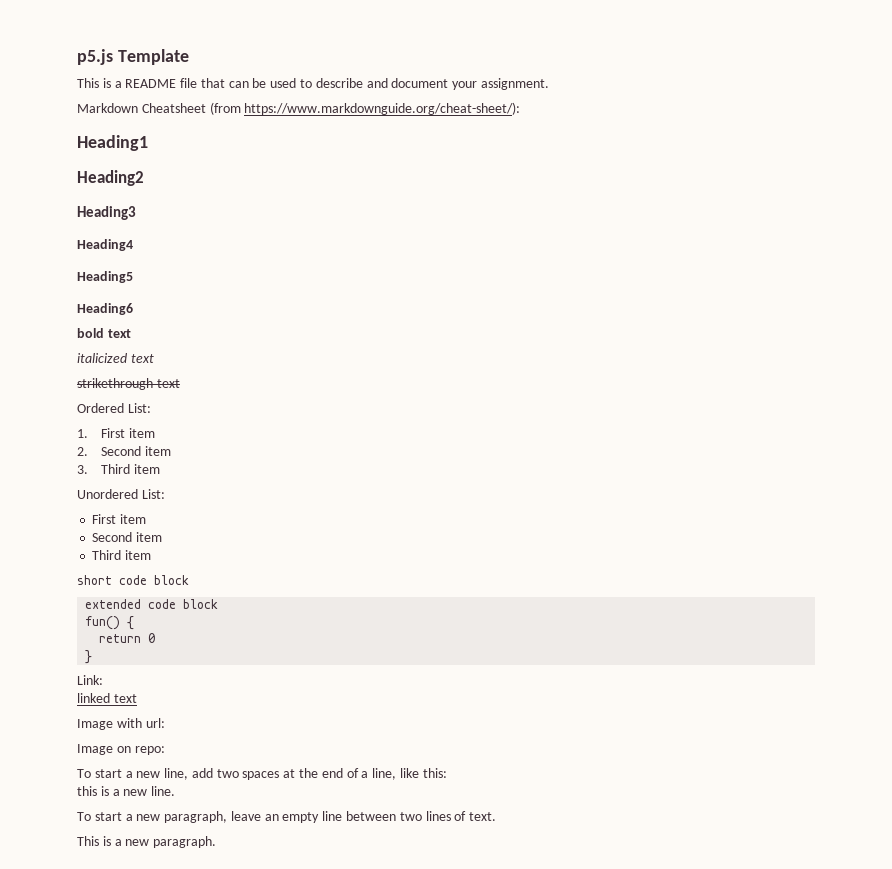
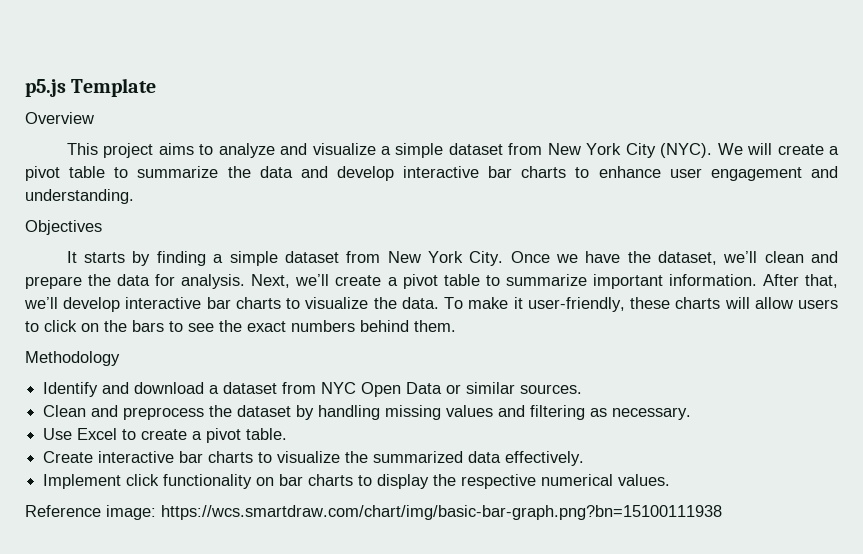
[77,78,549,90] [77,102,521,115] [77,135,148,151] [77,170,144,186] [77,206,136,220] [77,239,133,251] [77,271,133,283] [77,303,133,315] [77,328,131,338] [77,353,154,363] [77,378,180,390] [77,403,151,413] [77,428,156,438] [77,446,172,456] [77,464,161,474] [77,489,165,499] [92,514,147,524] [92,532,163,542] [92,550,152,560] [77,575,189,585] [85,599,219,609] [85,616,135,630] [99,633,156,643] [85,650,93,664] [77,675,103,685] [77,693,137,703] [77,718,165,730] [77,744,165,755] [77,768,447,780] [77,786,176,796] [77,811,497,823] [77,836,217,848] This is a README file that can be used to describe and document your assignment. // Markdown Cheatsheet (from https://www.markdownguide.org/cheat-sheet/): // Heading1 // Heading2 // Heading3 // Heading4 // Heading5 // Heading6 // bold text // italicized text // strikethrough text // Ordered List: // 1. First item // 2. Second item // 3. Third item // Unordered List: // First item // Second item // Third item // short code block // extended code block // fun() { // return 0 // } // Link: // linked text // Image with url: // Image on repo: // To start a new line, add two spaces at the end of a line, like this: // this is a new line. // To start a new paragraph, leave an empty line between two lines of text. // This is a new paragraph. -> [25,112,94,124] [66,143,840,158] [25,166,838,181] [25,189,134,204] [25,220,102,235] [66,251,838,266] [25,274,838,289] [24,297,839,312] [25,320,456,332] [25,351,120,366] [43,382,583,397] [43,405,692,420] [43,428,288,443] [43,451,585,466] [43,474,671,489] [25,505,722,520] Overview // This project aims to analyze and visualize a simple dataset from New York City (NYC). We will create a pivot table to summarize the data and develop interactive bar charts to enhance user engagement and understanding. // Objectives // It starts by finding a simple dataset from New York City. Once we have the dataset, we’ll clean and prepare the data for analysis. Next, we’ll create a pivot table to summarize important information. After that, we’ll develop interactive bar charts to visualize the data. To make it user-friendly, these charts will allow users to click on the bars to see the exact numbers behind them. // Methodology // Identify and download a dataset from NYC Open Data or similar sources. // Clean and preprocess the dataset by handling missing values and filtering as necessary. // Use Excel to create a pivot table. // Create interactive bar charts to visualize the summarized data effectively. // Implement click functionality on bar charts to display the respective numerical values. // Reference image: https://wcs.smartdraw.com/chart/img/basic-bar-graph.png?bn=15100111938

